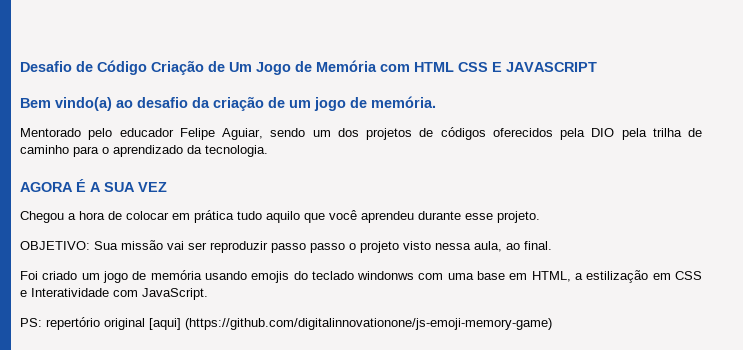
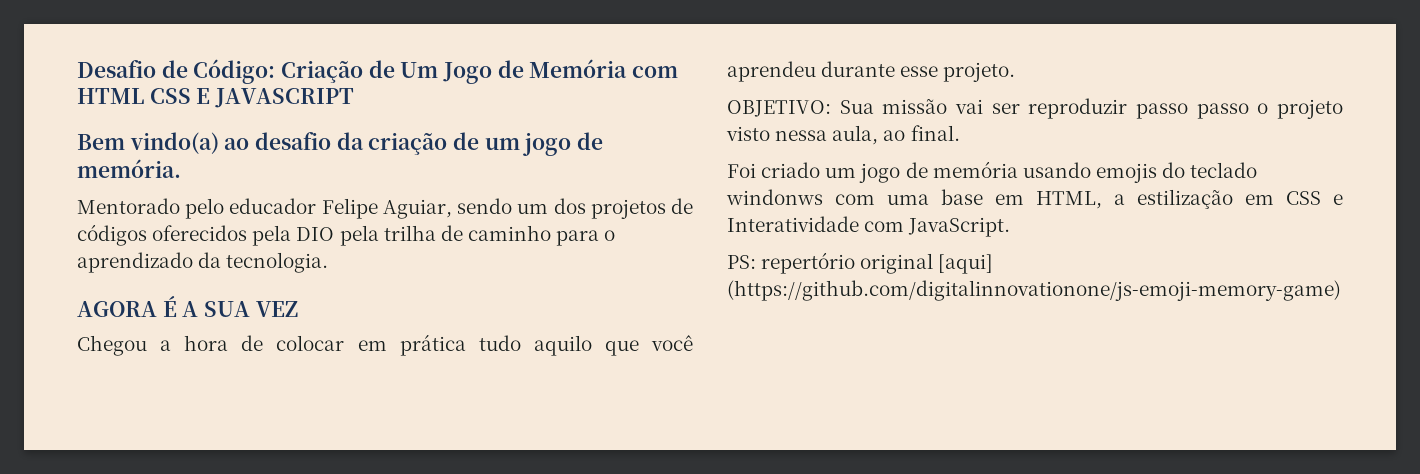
[97,60,147,75] Código -> [193,59,276,84] Código:

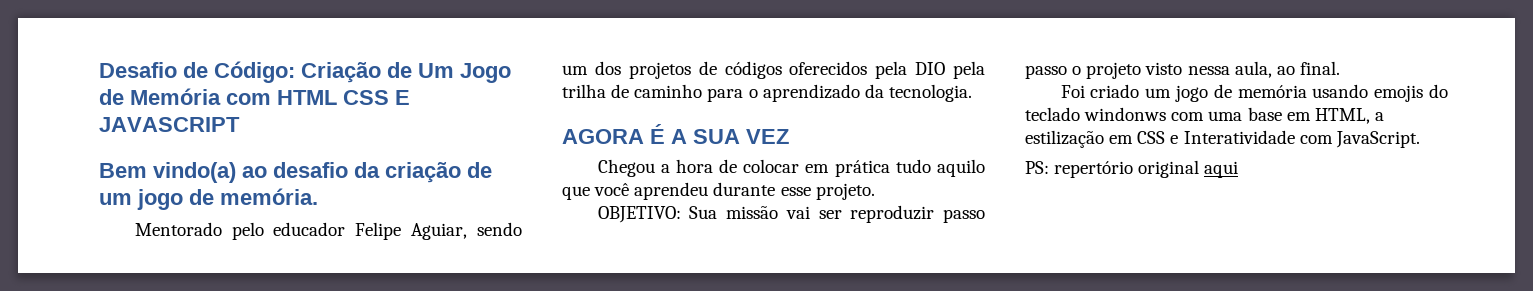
[938,254,994,274] [727,280,1341,301] [aqui] (https://github.com/digitalinnovationone/js-emoji-memory-game) -> [1204,161,1239,178] aqui

